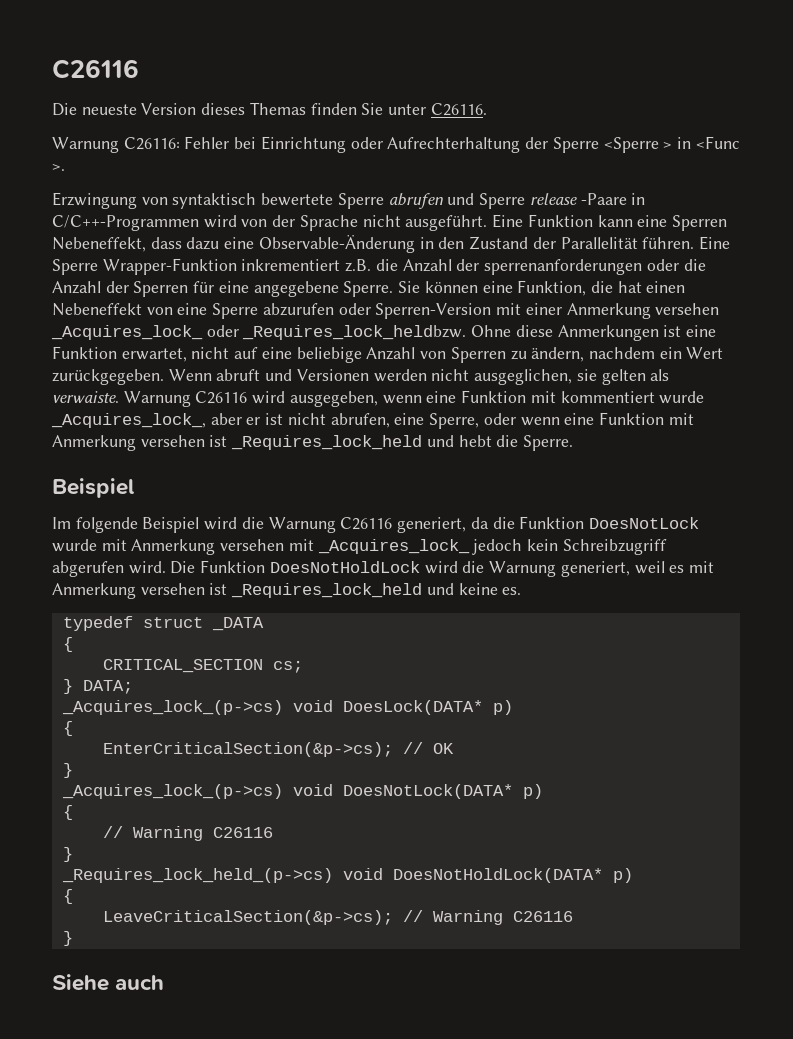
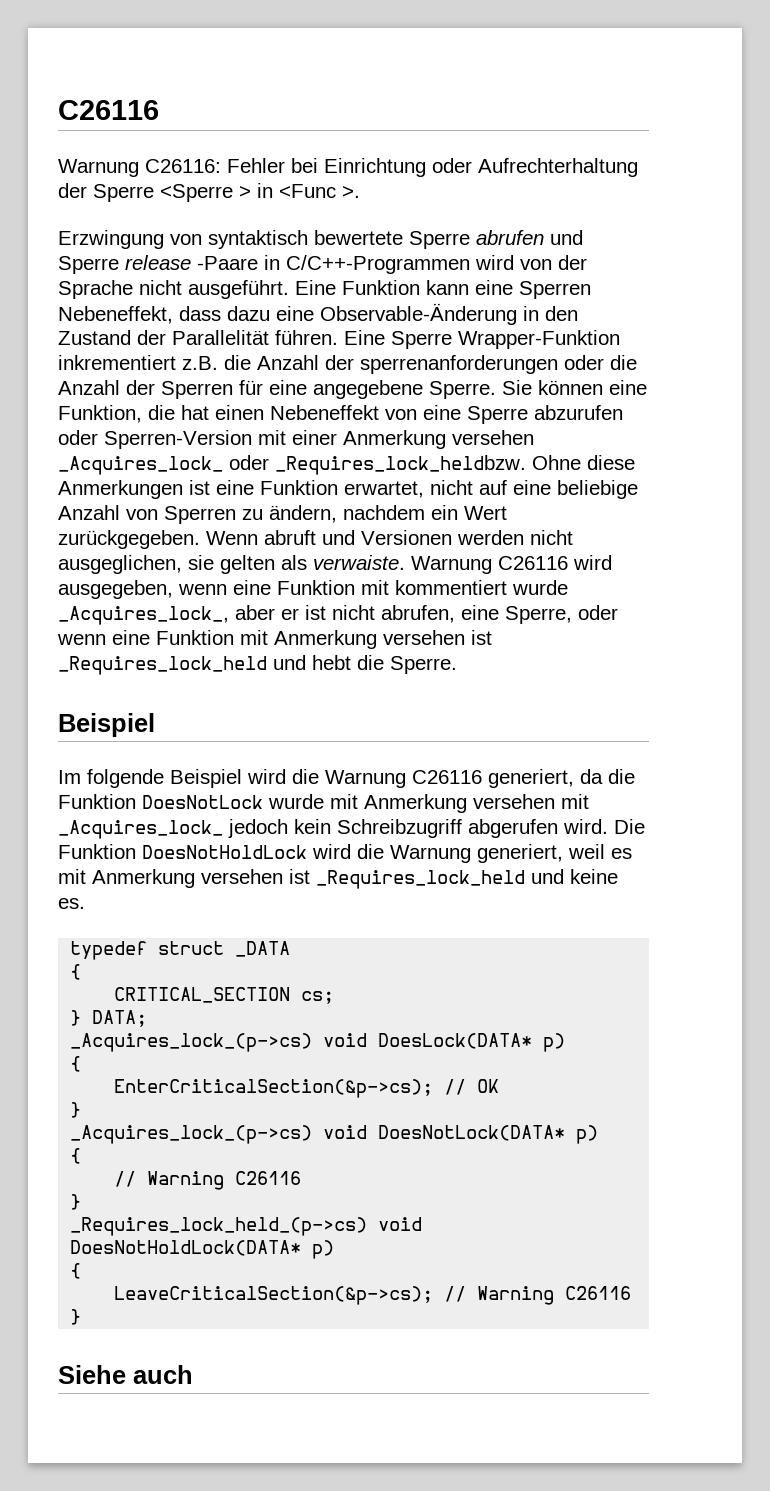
[52,59,139,79] [52,102,487,116] C26116 // Die neueste Version dieses Themas finden Sie unter C26116. -> [58,100,159,120] C26116

